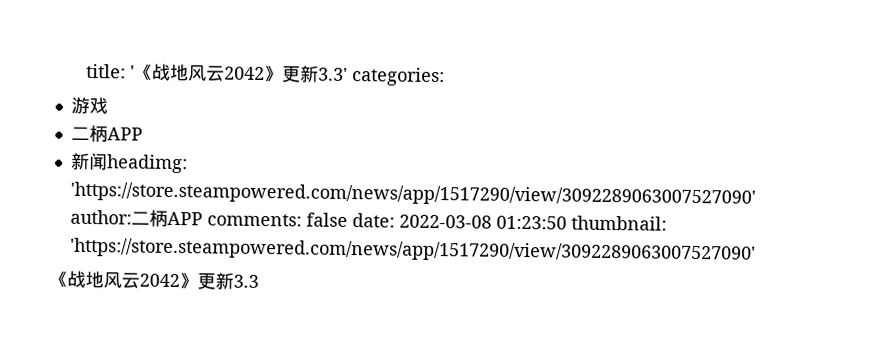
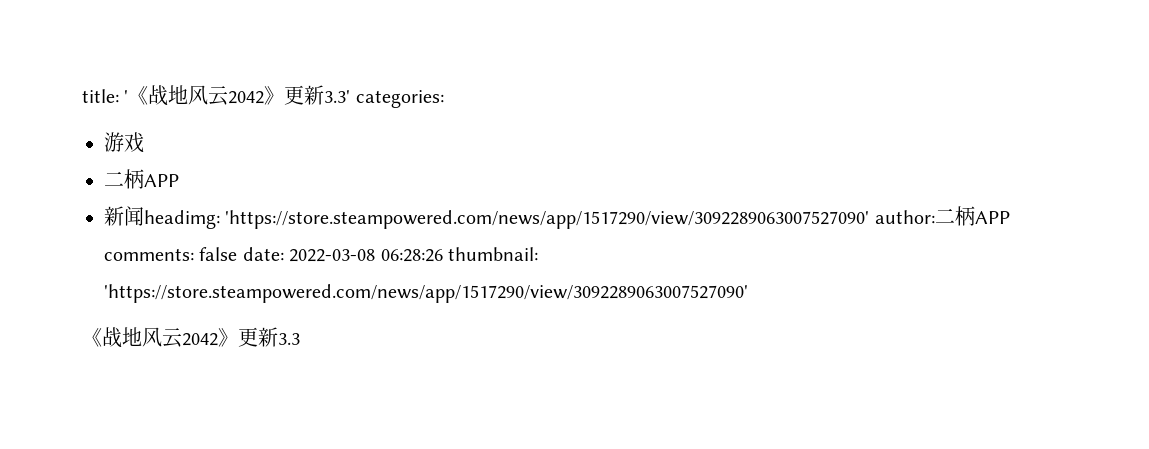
[495,215,567,230] 01:23:50 -> [380,249,443,262] 06:28:26

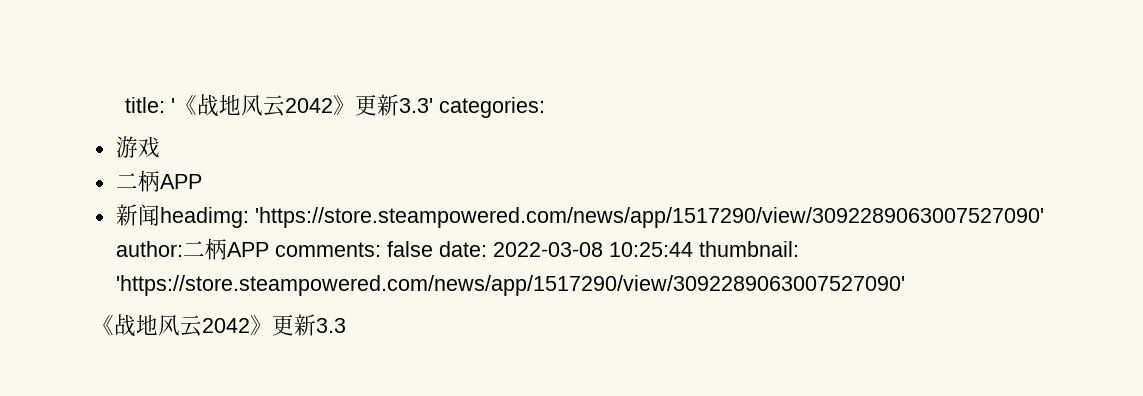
[380,249,443,262] 06:28:26 -> [608,242,693,257] 10:25:44

